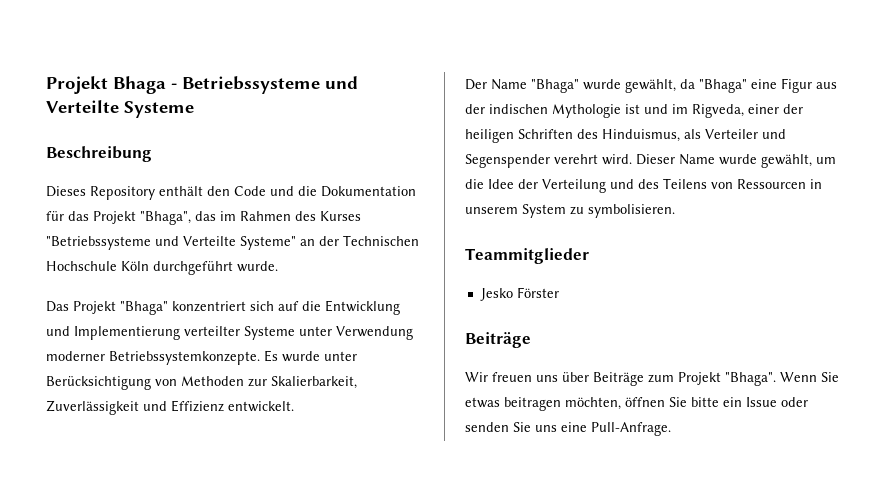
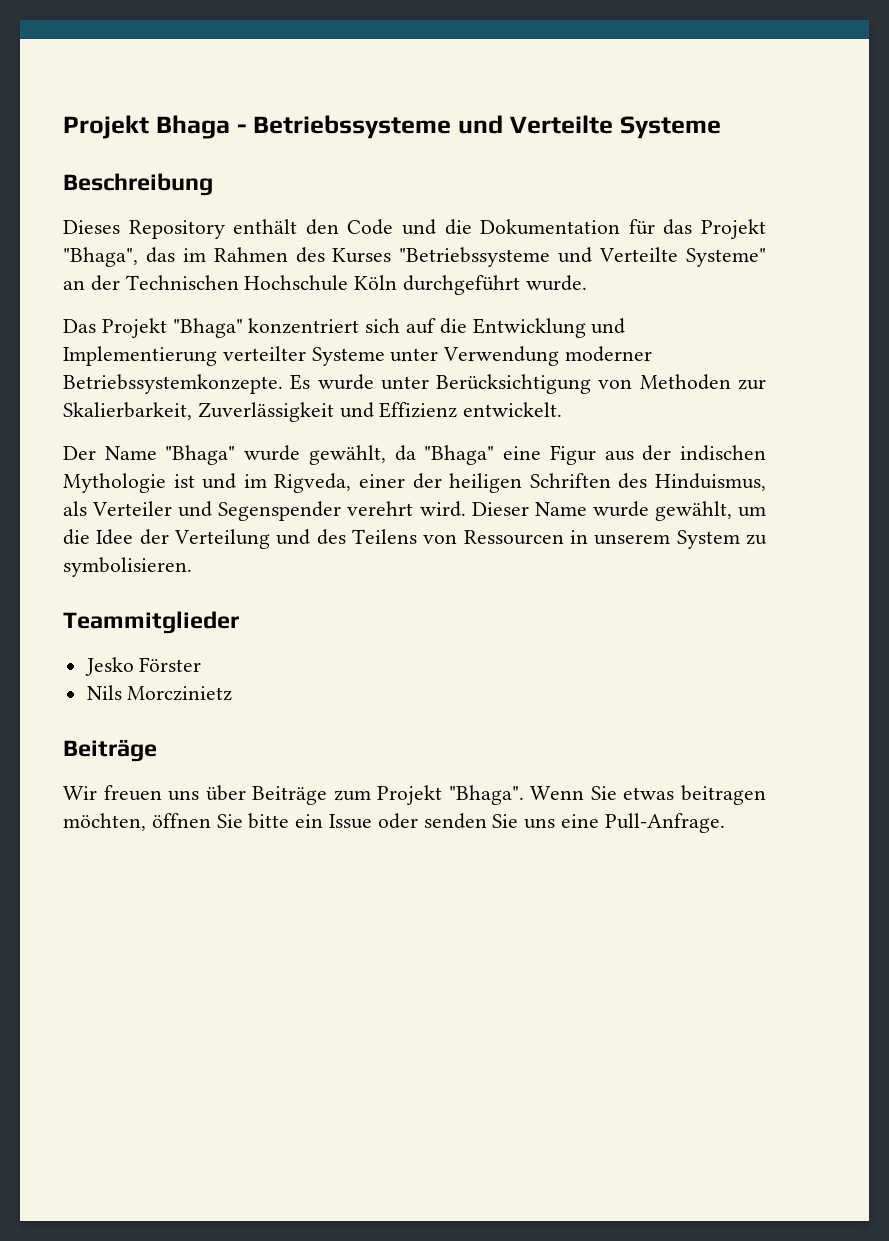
(559, 292) none -> [86,685,233,701] // Nils Morczinietz

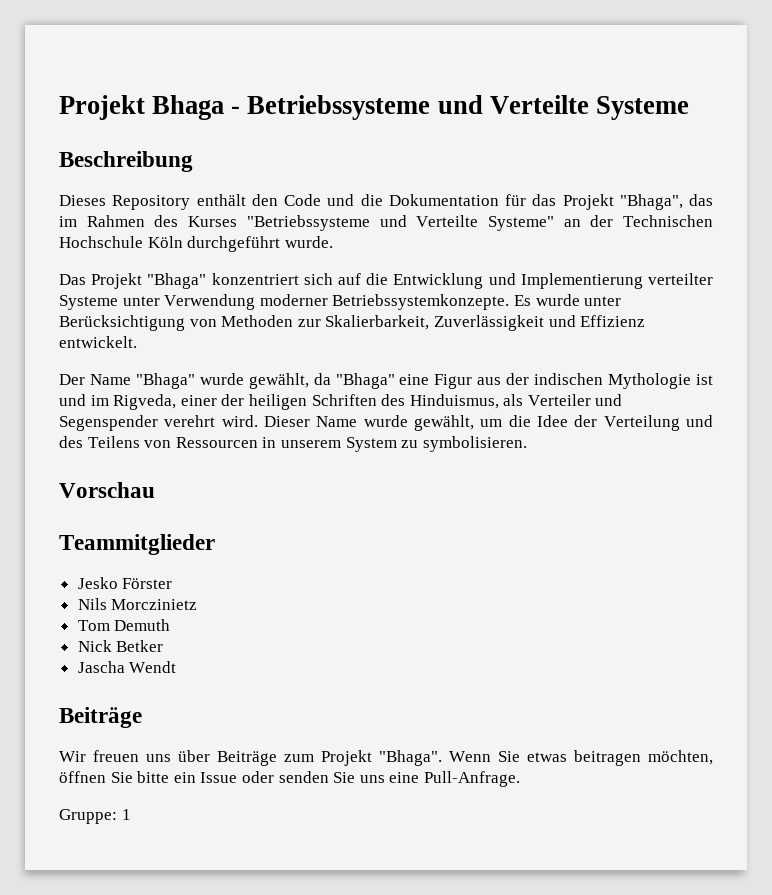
(192, 567) none -> [59,482,155,498] // Vorschau
(233, 693) none -> [77,619,171,631] [77,640,164,652] [77,661,177,673] // Tom Demuth // Nick Betker // Jascha Wendt
(725, 823) none -> [59,809,131,824] // Gruppe: 1

